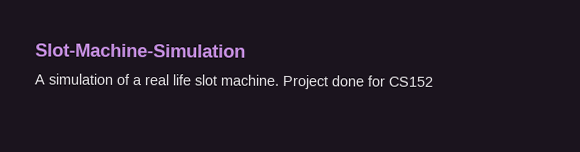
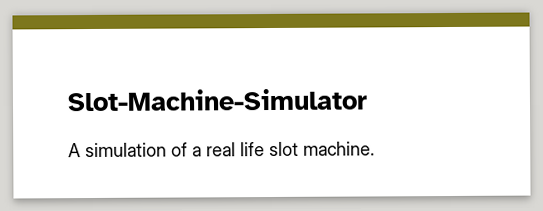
[35,43,246,58] Slot-Machine-Simulation -> [67,88,368,112] Slot-Machine-Simulator
[282,74,433,90] Project done for CS152 -> (375, 148) none

